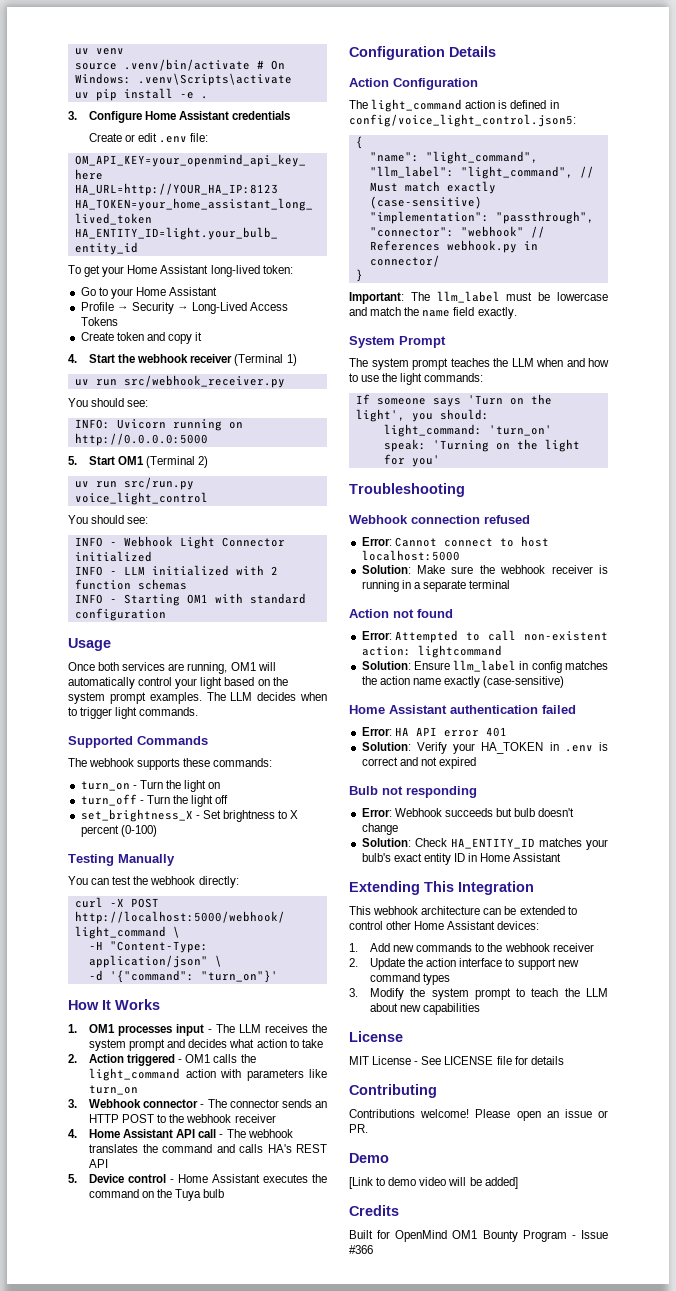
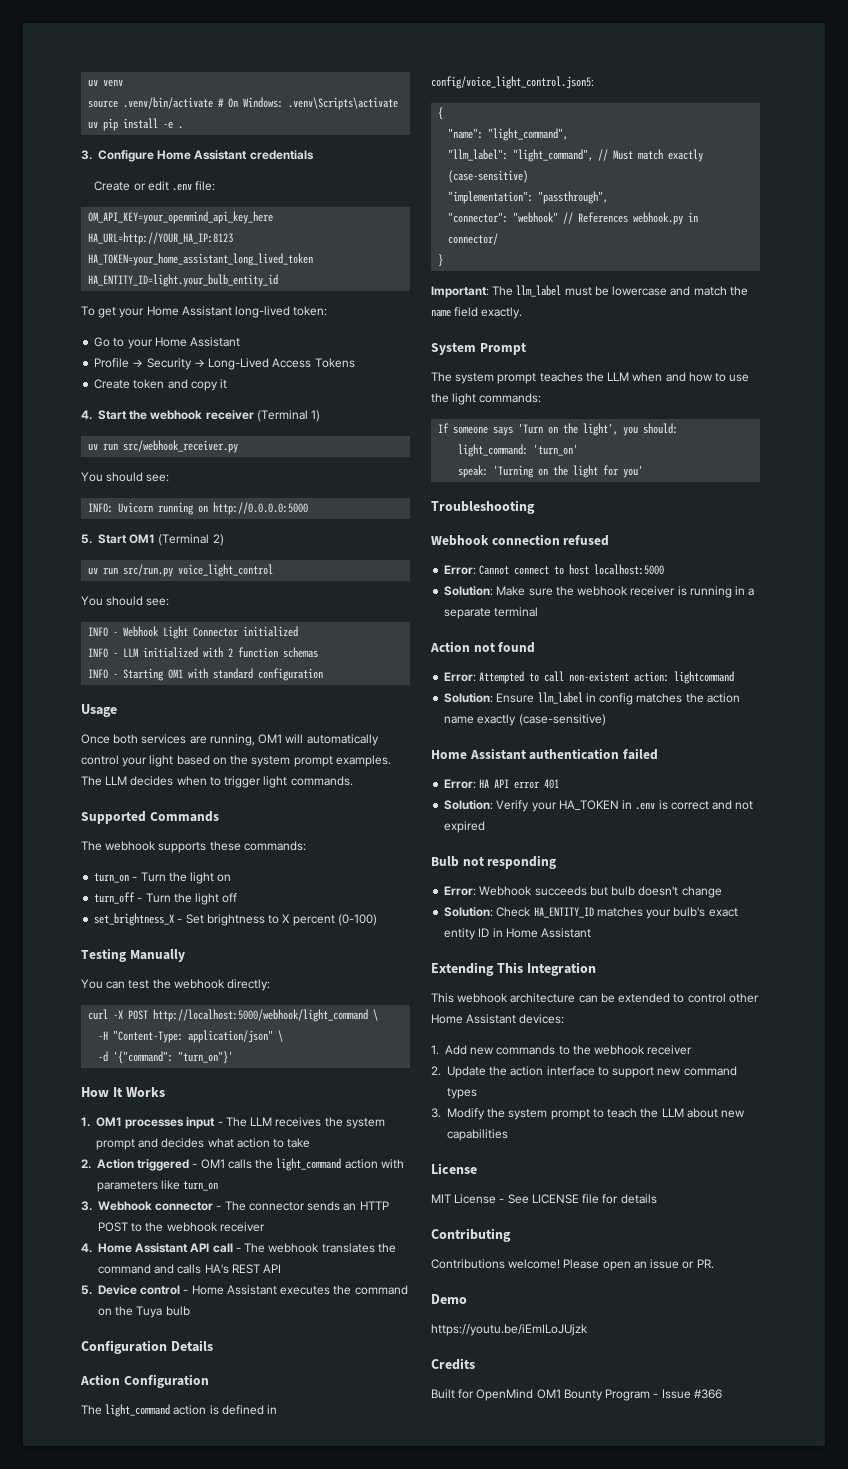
[349,1177,518,1189] [Link to demo video will be added] -> [431,1324,588,1336] https://youtu.be/iEmILoJUjzk

